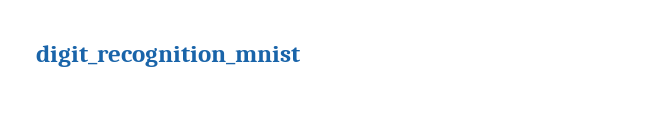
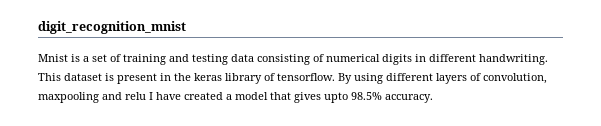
(301, 56) none -> [38,54,548,65] [38,73,547,84] [38,92,433,103] // Mnist is a set of training and testing data consisting of numerical digits in different handwriting. This dataset is present in the keras library of tensorflow. By using different layers of convolution, maxpooling and relu I have created a model that gives upto 98.5% accuracy.

